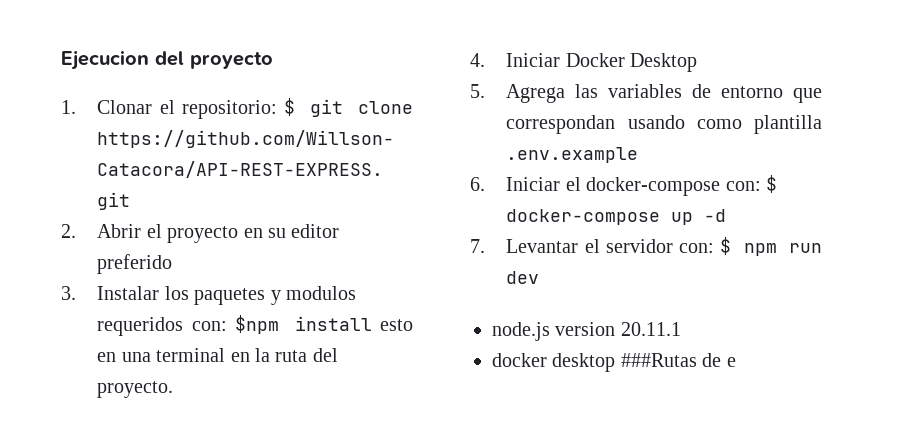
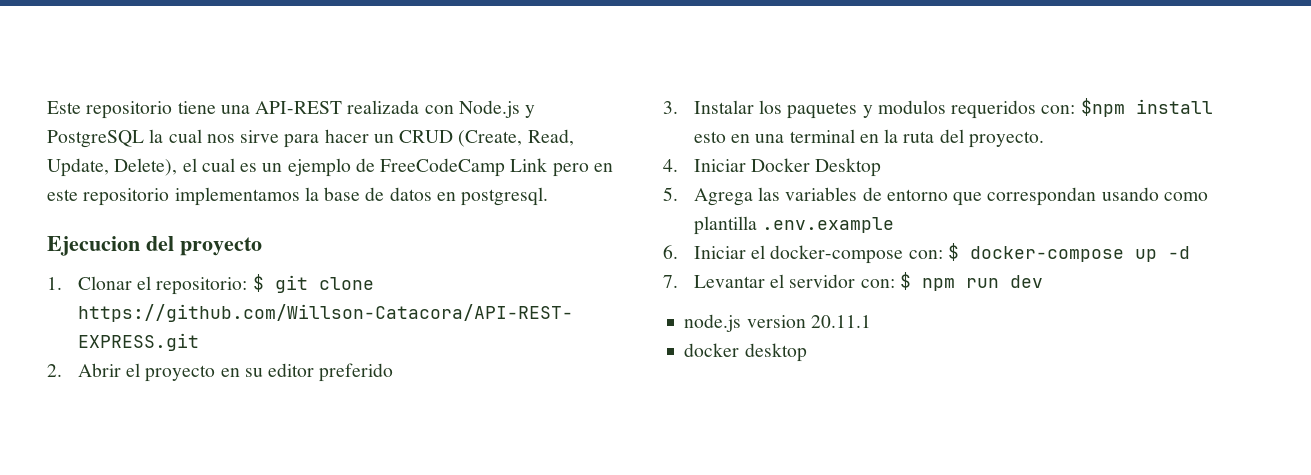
(61, 60) none -> [47,100,536,119] [47,129,574,148] [47,158,613,177] [47,187,549,206] Este repositorio tiene una API-REST realizada con Node.js y PostgreSQL la cual nos sirve para hacer un CRUD (Create, Read, Update, Delete), el cual es un ejemplo de FreeCodeCamp Link pero en este repositorio implementamos la base de datos en postgresql. //
[620,353,736,367] ###Rutas de e -> (807, 352) none

